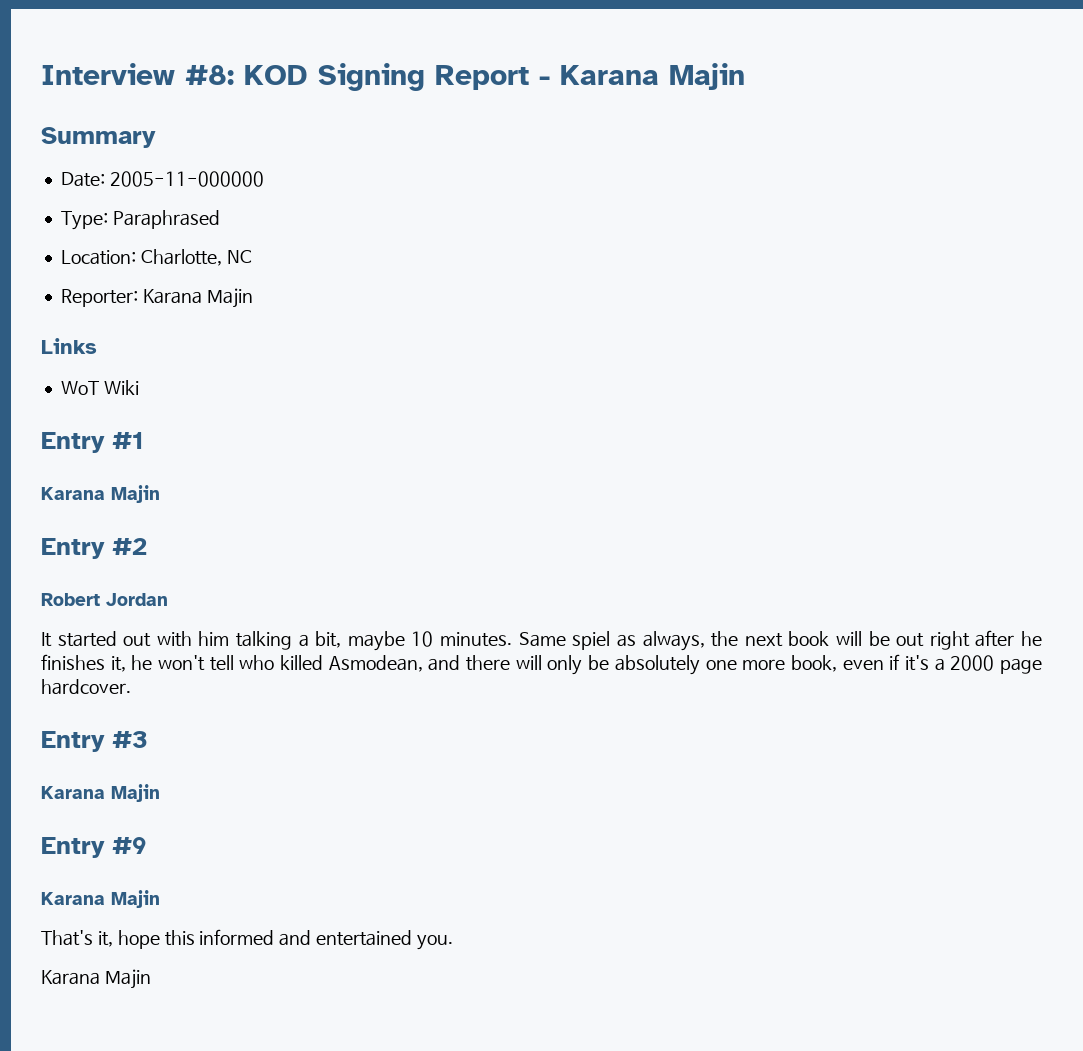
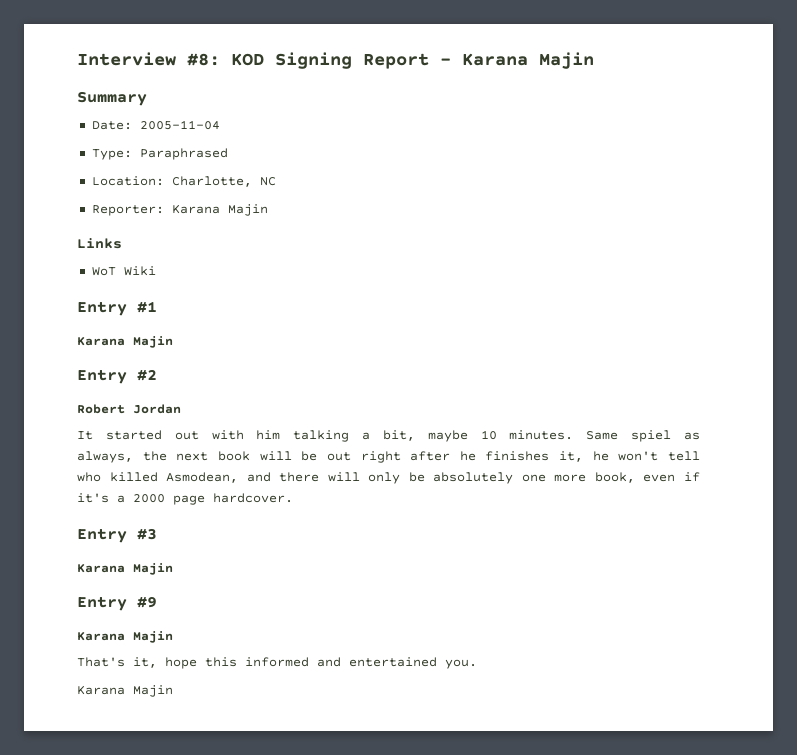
[109,171,264,187] 2005-11-000000 -> [139,120,220,130] 2005-11-04

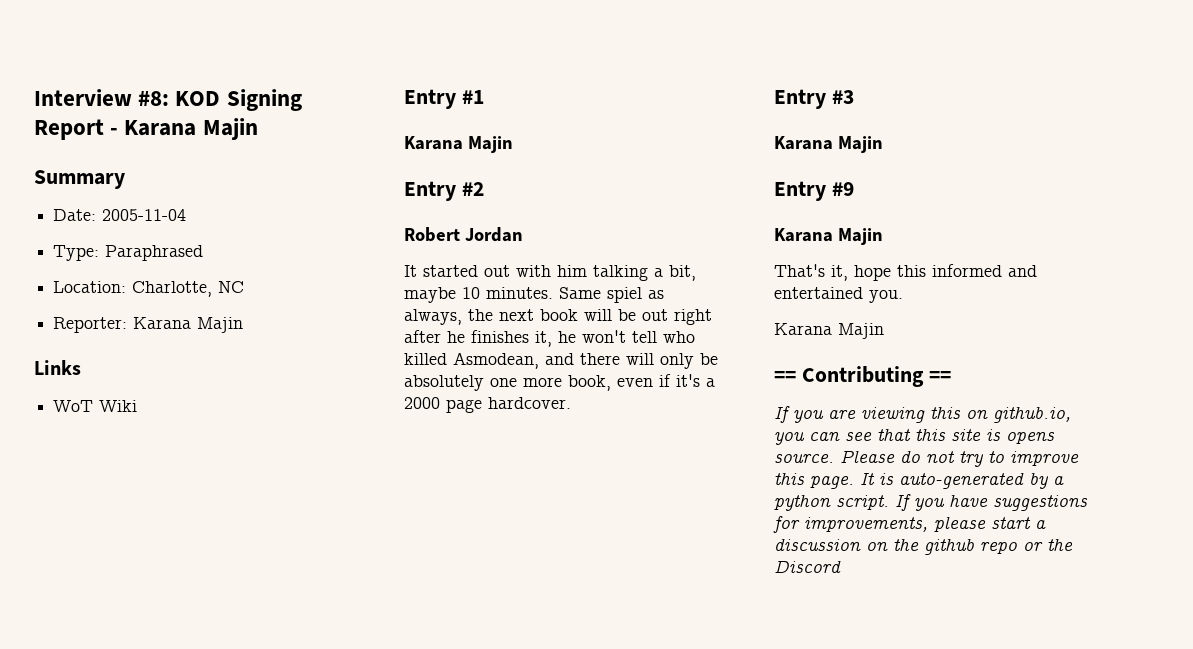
(173, 691) none -> [774,366,951,387] [774,406,1071,423] [774,428,1055,445] [774,450,1079,467] [774,472,1064,489] [774,494,1088,511] [773,516,1046,533] [774,538,1073,555] [774,560,841,573] // == Contributing == // If you are viewing this on github.io, you can see that this site is opens source. Please do not try to improve this page. It is auto-generated by a python script. If you have suggestions for improvements, please start a discussion on the github repo or the Discord

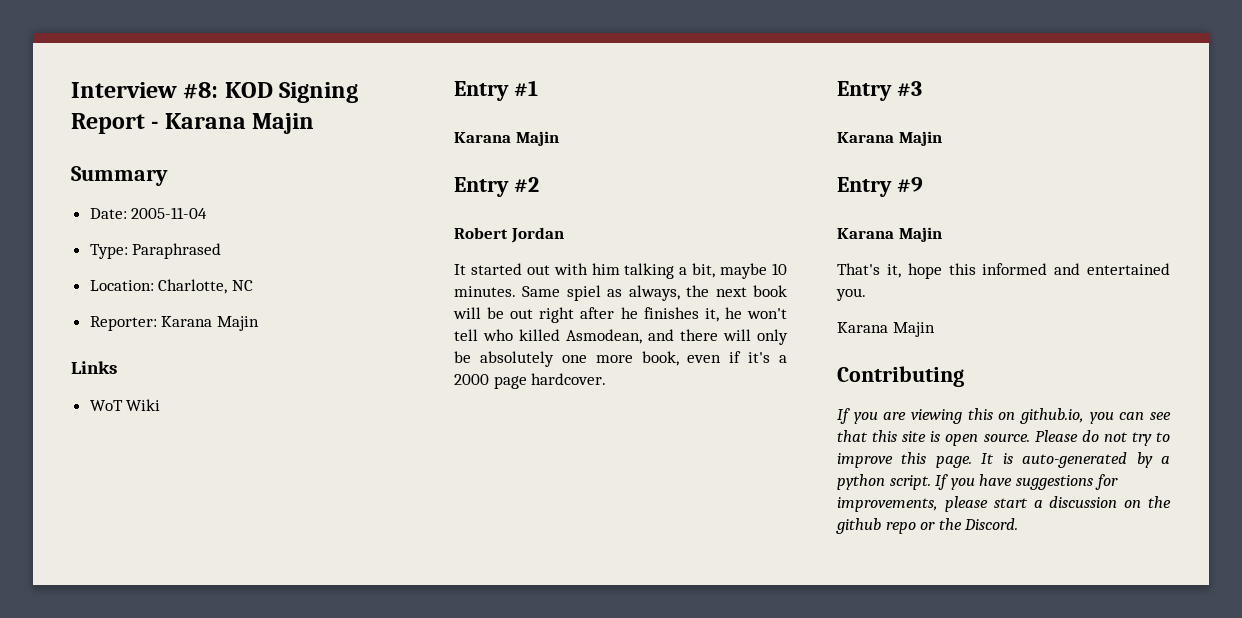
[774,371,796,382] == -> (935, 329) none
[928,371,951,382] == -> (964, 376) none
[1006,432,1055,444] opens -> [945,434,979,446] open
[774,560,841,573] Discord -> [964,518,1019,530] Discord.

